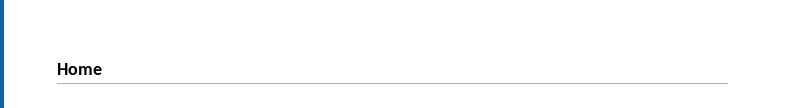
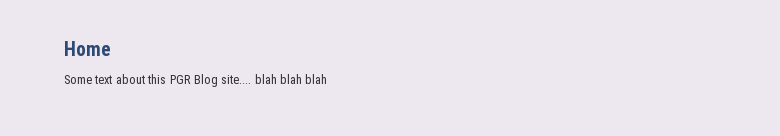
(102, 69) none -> [64,74,328,87] // Some text about this PGR Blog site.... blah blah blah

